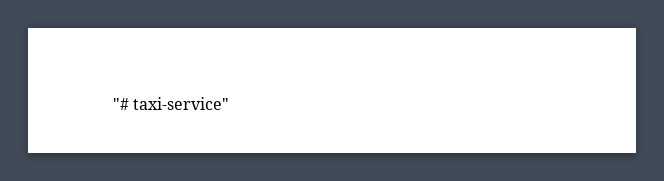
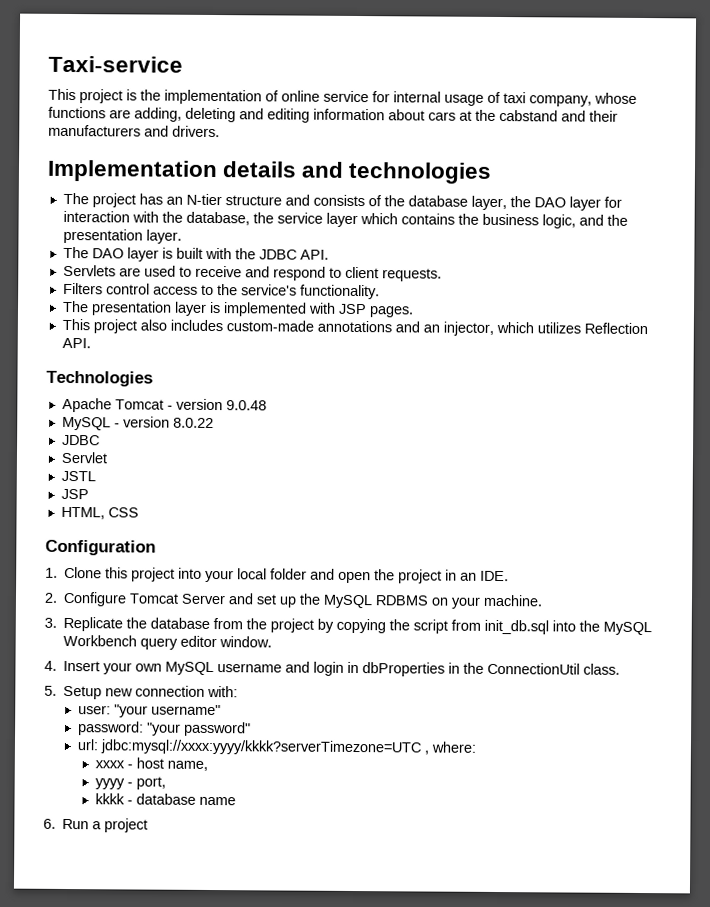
[113,97,230,110] "# taxi-service" -> [48,55,183,73] [48,88,637,107] [48,106,618,123] [48,124,220,138] [47,159,493,184] [62,192,622,211] [62,210,628,229] [62,228,182,244] [62,246,329,262] [62,264,442,282] [62,282,380,300] [61,300,414,318] [61,318,648,336] [61,337,91,349] [46,370,153,387] [61,397,267,413] [61,416,214,431] [61,434,100,446] [60,451,108,464] [60,470,96,482] [60,488,89,500] [60,506,139,520] [45,539,156,556] [45,566,510,584] [44,591,544,609] [44,616,653,636] [63,634,273,650] [44,660,621,677] [44,685,239,700] [77,704,221,718] [77,721,251,737] [76,739,476,756] [95,757,209,771] [95,776,167,790] [95,793,237,806] [43,818,149,833] Taxi-service // This project is the implementation of online service for internal usage of taxi company, whose functions are adding, deleting and editing information about cars at the cabstand and their manufacturers and drivers. // Implementation details and technologies // The project has an N-tier structure and consists of the database layer, the DAO layer for interaction with the database, the service layer which contains the business logic, and the presentation layer. // The DAO layer is built with the JDBC API. // Servlets are used to receive and respond to client requests. // Filters control access to the service's functionality. // The presentation layer is implemented with JSP pages. // This project also includes custom-made annotations and an injector, which utilizes Reflection API. // Technologies // Apache Tomcat - version 9.0.48 // MySQL - version 8.0.22 // JDBC // Servlet // JSTL // JSP // HTML, CSS // Configuration // 1. Clone this project into your local folder and open the project in an IDE. // 2. Configure Tomcat Server and set up the MySQL RDBMS on your machine. // 3. Replicate the database from the project by copying the script from init_db.sql into the MySQL Workbench query editor window. // 4. Insert your own MySQL username and login in dbProperties in the ConnectionUtil class. // 5. Setup new connection with: // user: "your username" // password: "your password" // url: jdbc:mysql://xxxx:yyyy/kkkk?serverTimezone=UTC , where: // xxxx - host name, // yyyy - port, // kkkk - database name // 6. Run a project

